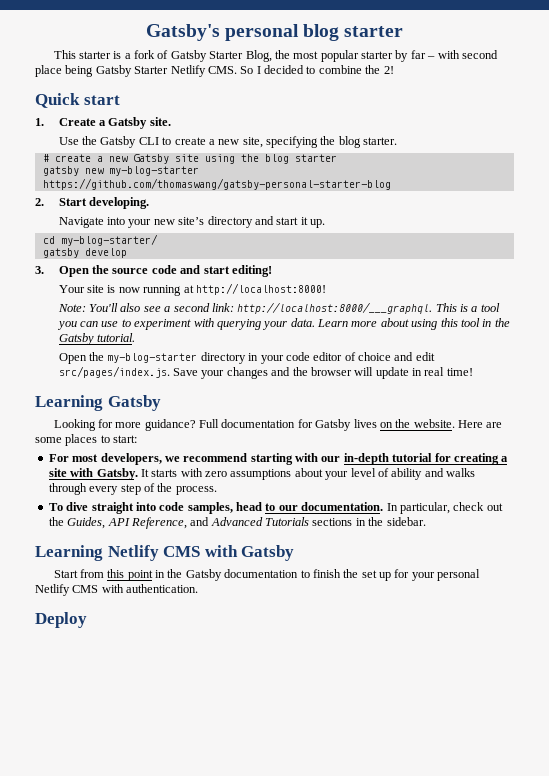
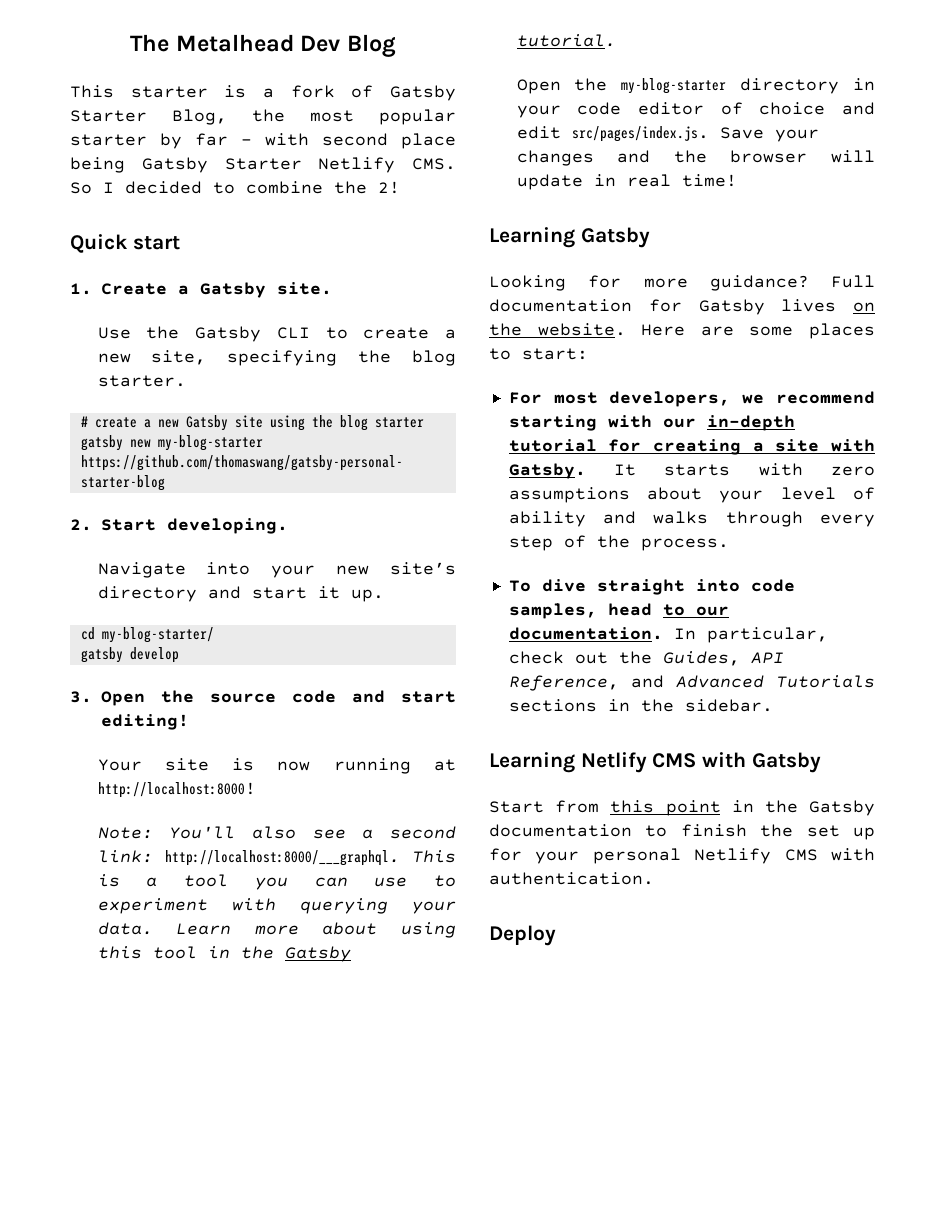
[145,24,404,41] Gatsby's personal blog starter -> [130,34,396,57] The Metalhead Dev Blog

